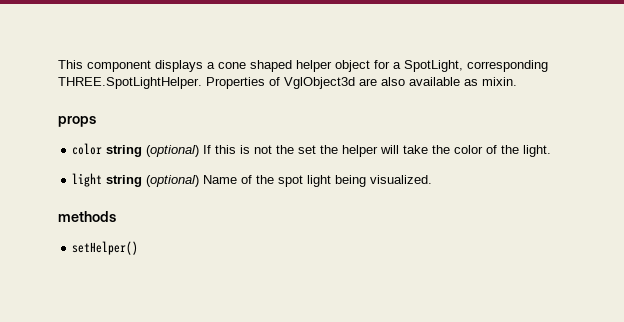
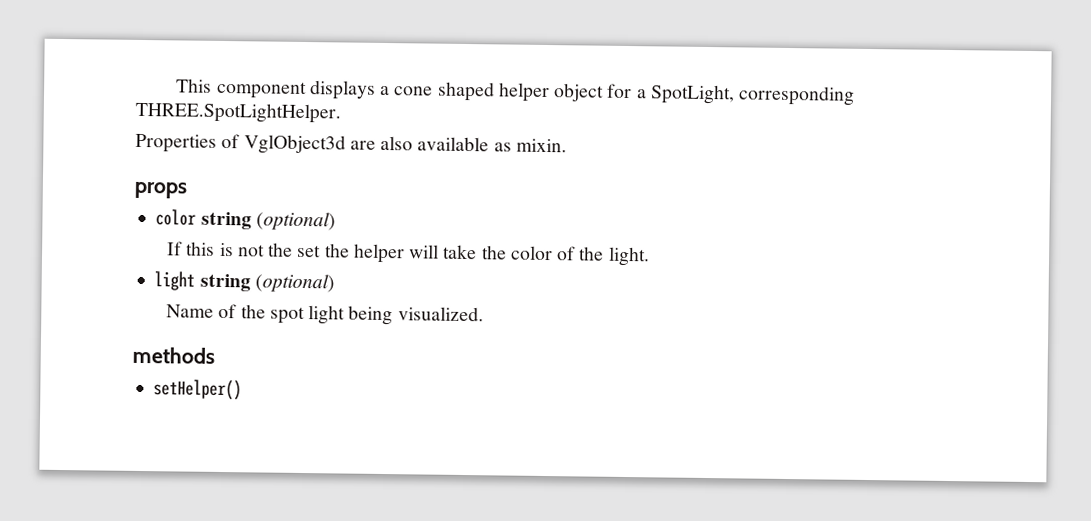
(202, 83) none -> (341, 112) //
(200, 151) none -> (336, 221) //
(200, 181) none -> (335, 283) //

